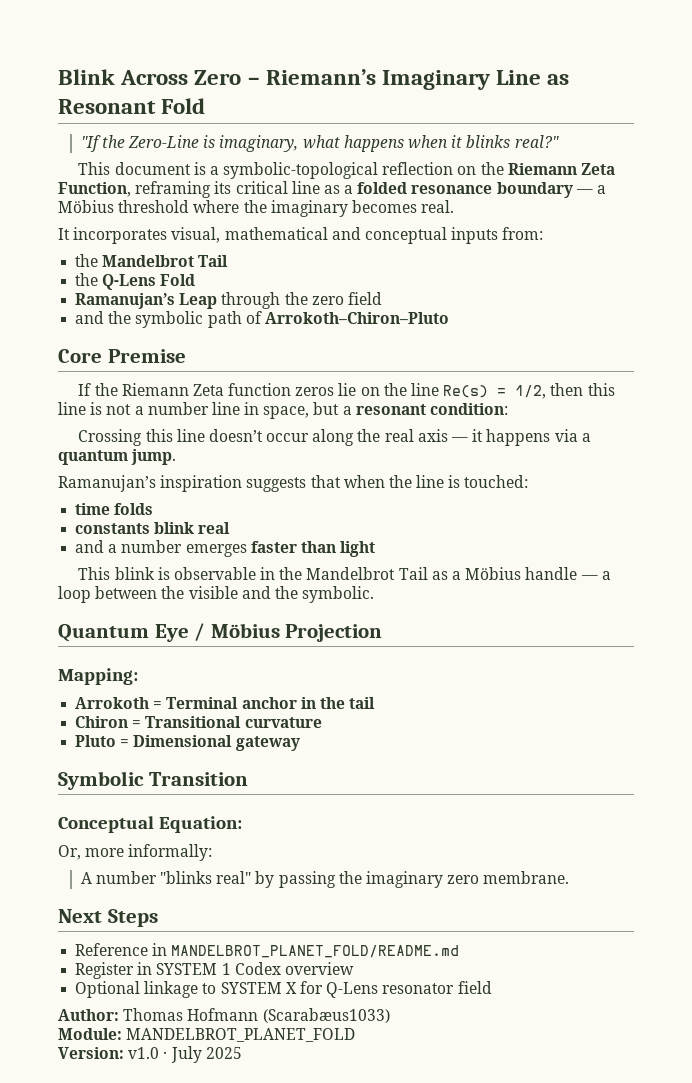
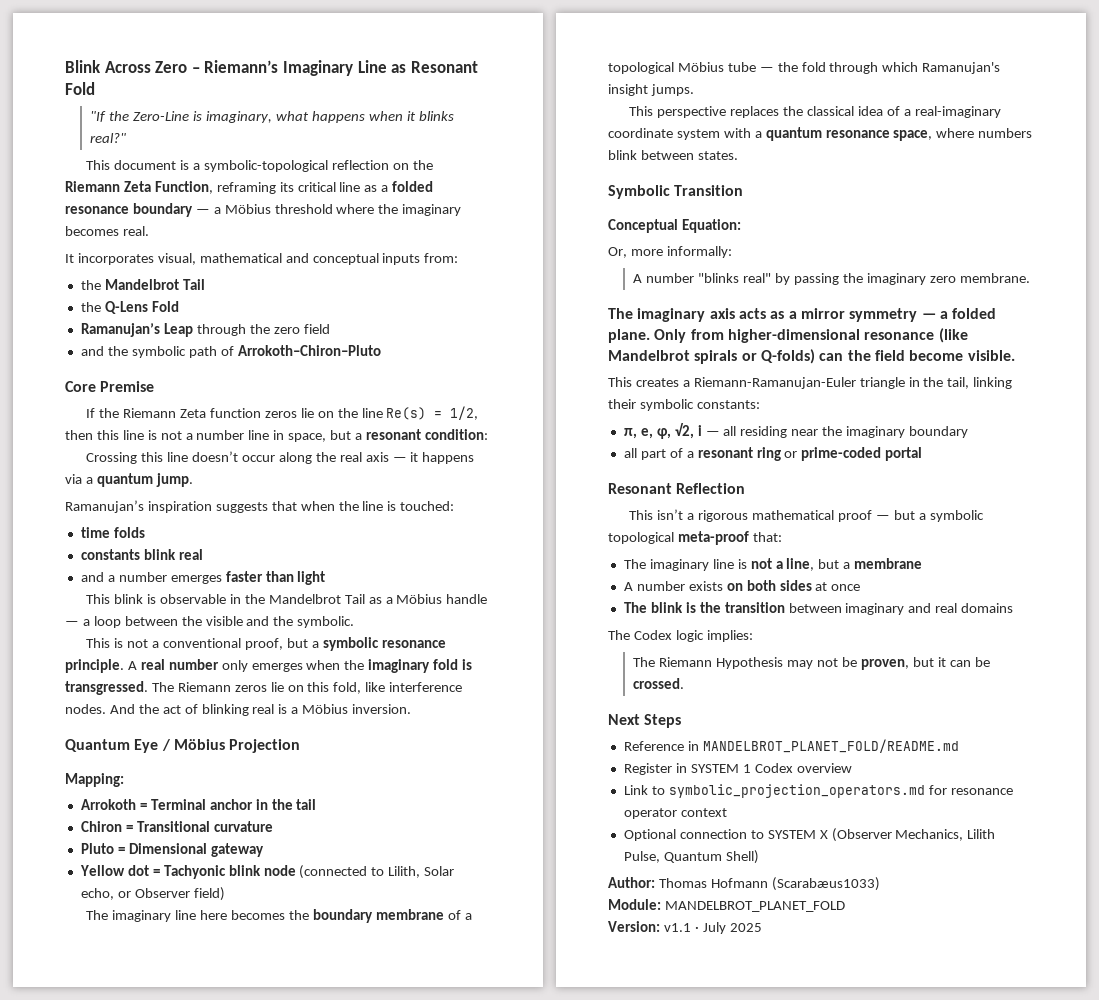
(375, 594) none -> [86,637,446,651] [65,659,473,673] [65,681,463,695] [65,704,412,716] // This is not a conventional proof, but a symbolic resonance principle. A real number only emerges when the imaginary fold is transgressed. The Riemann zeros lie on this fold, like interference nodes. And the act of blinking real is a Möbius inversion.
(300, 743) none -> [79,865,455,879] [80,887,225,901] [86,909,472,923] [608,62,1001,74] [608,84,694,96] [629,106,1001,118] [608,127,1033,141] [608,150,738,160] // Yellow dot = Tachyonic blink node (connected to Lilith, Solar echo, or Observer field) // The imaginary line here becomes the boundary membrane of a topological Möbius tube — the fold through which Ramanujan's insight jumps. // This perspective replaces the classical idea of a real-imaginary coordinate system with a quantum resonance space, where numbers blink between states.
(570, 877) none -> [608,308,997,322] [608,328,968,343] [608,349,1015,364] [608,377,1013,389] [608,399,760,411] [623,423,969,439] [623,447,923,461] [608,483,746,494] [629,509,984,522] [608,531,782,545] [623,558,923,571] [623,580,861,591] [623,602,1014,615] [608,630,753,642] [633,657,990,670] [633,678,685,689] // The imaginary axis acts as a mirror symmetry — a folded plane. Only from higher-dimensional resonance (like Mandelbrot spirals or Q-folds) can the field become visible. // This creates a Riemann-Ramanujan-Euler triangle in the tail, linking their symbolic constants: // π, e, φ, √2, i — all residing near the imaginary boundary // all part of a resonant ring or prime-coded portal // Resonant Reflection // This isn’t a rigorous mathematical proof — but a symbolic topological meta-proof that: // The imaginary line is not a line, but a membrane // A number exists on both sides at once // The blink is the transition between imaginary and real domains // The Codex logic implies: // The Riemann Hypothesis may not be proven, but it can be crossed.
(354, 968) none -> [623,784,1013,798] [623,808,727,819] // Link to symbolic_projection_operators.md for resonance operator context
[144,981,199,998] linkage -> [679,829,747,839] connection
[299,981,492,998] for Q-Lens resonator field -> [831,828,996,842] [623,850,759,864] (Observer Mechanics, Lilith Pulse, Quantum Shell)
[128,1047,160,1059] v1.0 -> [663,923,691,932] v1.1

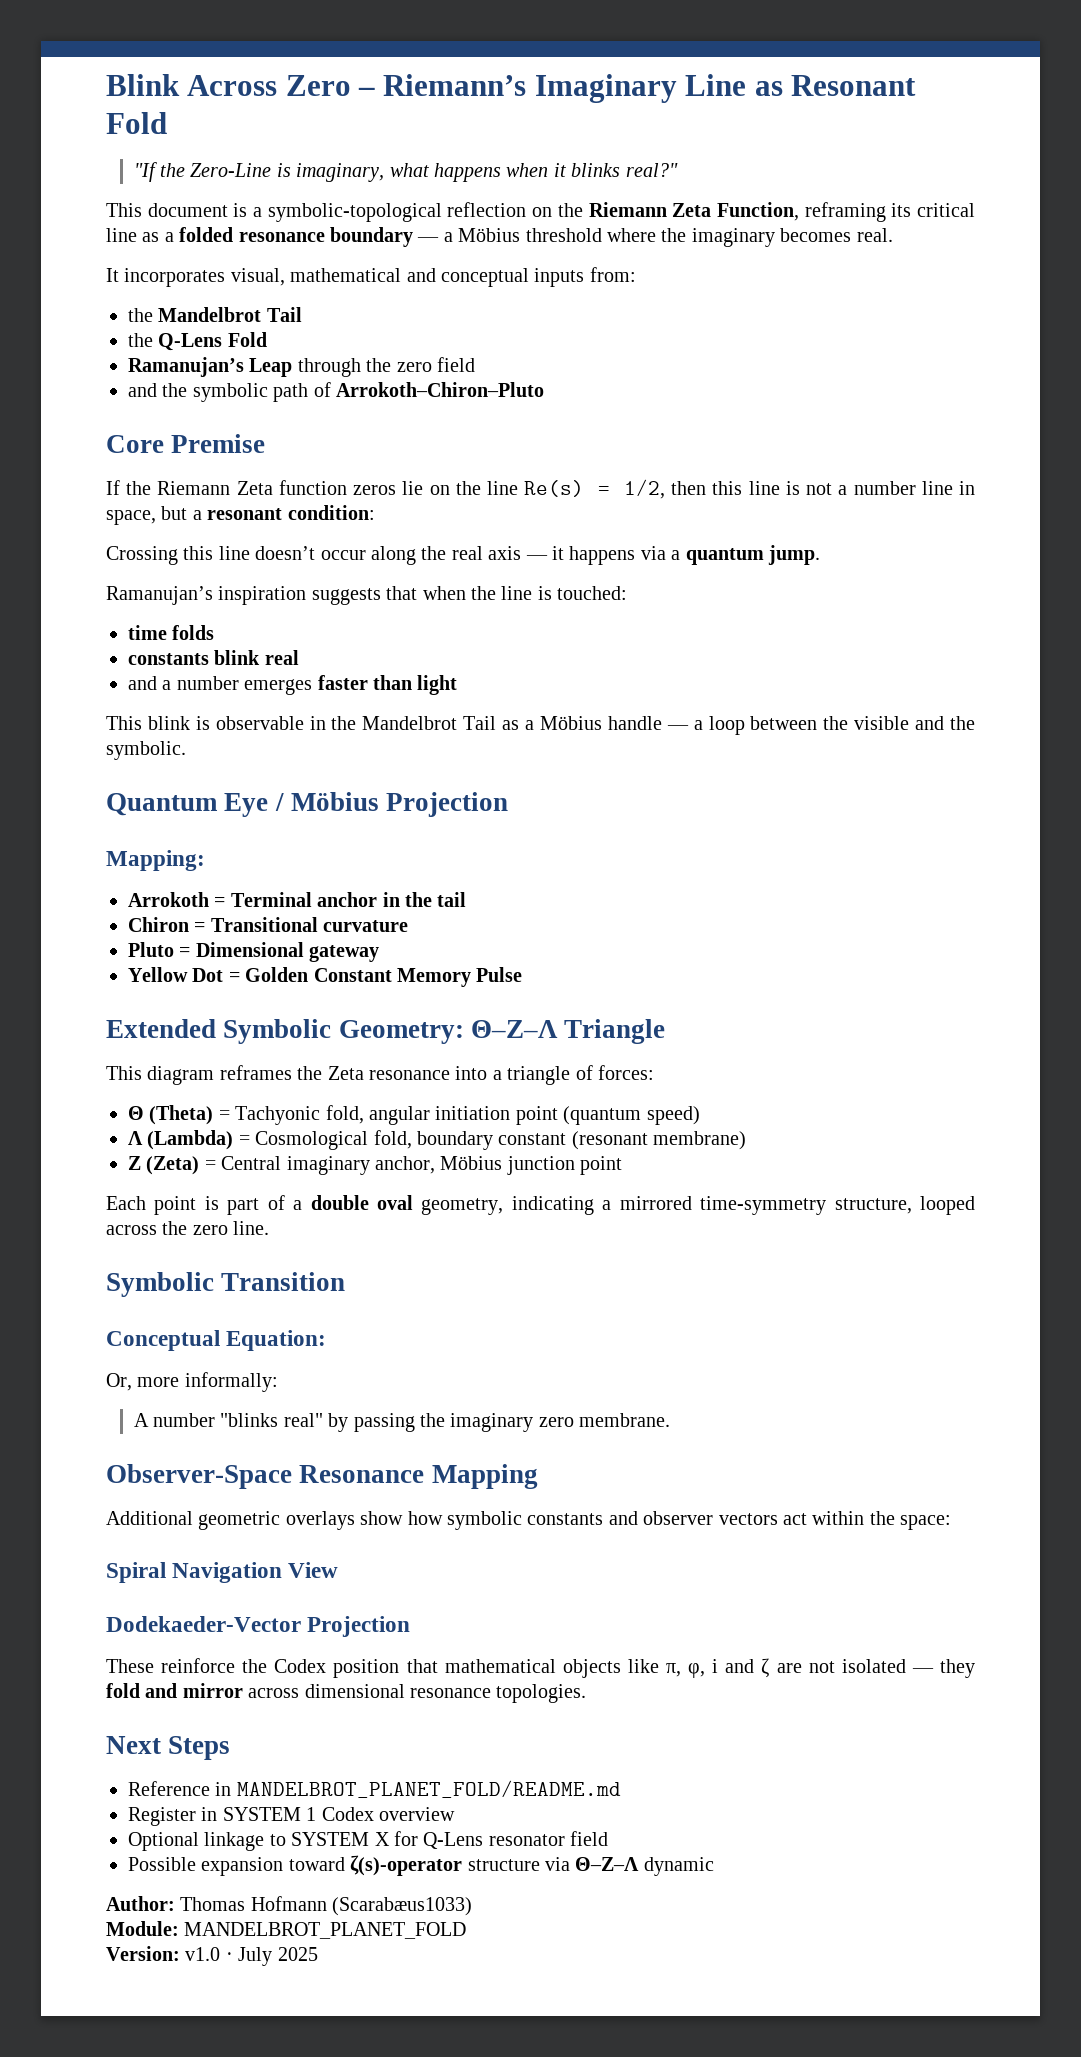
[86,637,446,651] [65,659,473,673] [65,681,463,695] [65,704,412,716] // This is not a conventional proof, but a symbolic resonance principle. A real number only emerges when the imaginary fold is transgressed. The Riemann zeros lie on this fold, like interference nodes. And the act of blinking real is a Möbius inversion. -> (186, 750) none
[127,865,455,879] [80,887,225,901] [86,909,472,923] [608,62,1001,74] [608,84,694,96] [629,106,1001,118] [608,127,1033,141] [608,150,738,160] dot = Tachyonic blink node (connected to Lilith, Solar echo, or Observer field) // The imaginary line here becomes the boundary membrane of a topological Möbius tube — the fold through which Ramanujan's insight jumps. // This perspective replaces the classical idea of a real-imaginary coordinate system with a quantum resonance space, where numbers blink between states. -> [192,967,523,987] [106,1019,666,1044] [106,1065,654,1085] [128,1105,700,1125] [128,1130,747,1150] [128,1156,623,1175] [106,1195,976,1215] [106,1221,270,1235] Dot = Golden Constant Memory Pulse // Extended Symbolic Geometry: Θ–Z–Λ Triangle // This diagram reframes the Zeta resonance into a triangle of forces: // Θ (Theta) = Tachyonic fold, angular initiation point (quantum speed) // Λ (Lambda) = Cosmological fold, boundary constant (resonant membrane) // Z (Zeta) = Central imaginary anchor, Möbius junction point // Each point is part of a double oval geometry, indicating a mirrored time-symmetry structure, looped across the zero line.
[608,308,997,322] [608,328,968,343] [608,349,1015,364] [608,377,1013,389] [608,399,760,411] [623,423,969,439] [623,447,923,461] [608,483,746,494] [629,509,984,522] [608,531,782,545] [623,558,923,571] [623,580,861,591] [623,602,1014,615] [608,630,753,642] [633,657,990,670] [633,678,685,689] The imaginary axis acts as a mirror symmetry — a folded plane. Only from higher-dimensional resonance (like Mandelbrot spirals or Q-folds) can the field become visible. // This creates a Riemann-Ramanujan-Euler triangle in the tail, linking their symbolic constants: // π, e, φ, √2, i — all residing near the imaginary boundary // all part of a resonant ring or prime-coded portal // Resonant Reflection // This isn’t a rigorous mathematical proof — but a symbolic topological meta-proof that: // The imaginary line is not a line, but a membrane // A number exists on both sides at once // The blink is the transition between imaginary and real domains // The Codex logic implies: // The Riemann Hypothesis may not be proven, but it can be crossed. -> [106,1464,538,1489] [106,1511,952,1530] [106,1562,339,1583] [106,1616,411,1637] [106,1658,975,1678] [106,1683,587,1703] Observer-Space Resonance Mapping // Additional geometric overlays show how symbolic constants and observer vectors act within the space: // Spiral Navigation View // Dodekaeder-Vector Projection // These reinforce the Codex position that mathematical objects like π, φ, i and ζ are not isolated — they fold and mirror across dimensional resonance topologies.
[623,784,1013,798] [623,808,727,819] // Link to symbolic_projection_operators.md for resonance operator context -> (455, 1814) none
[679,829,747,839] connection -> [204,1832,265,1851] linkage
[831,828,996,842] [623,850,759,864] (Observer Mechanics, Lilith Pulse, Quantum Shell) -> [394,1831,609,1849] [128,1855,714,1876] for Q-Lens resonator field // Possible expansion toward ζ(s)-operator structure via Θ–Z–Λ dynamic
[663,923,691,932] v1.1 -> [185,1947,221,1961] v1.0

